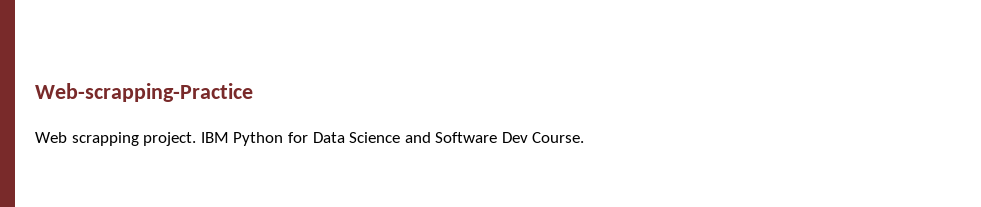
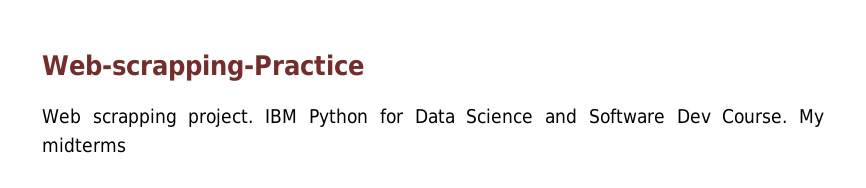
(585, 137) none -> [799,109,825,127] [42,137,126,153] My midterms

